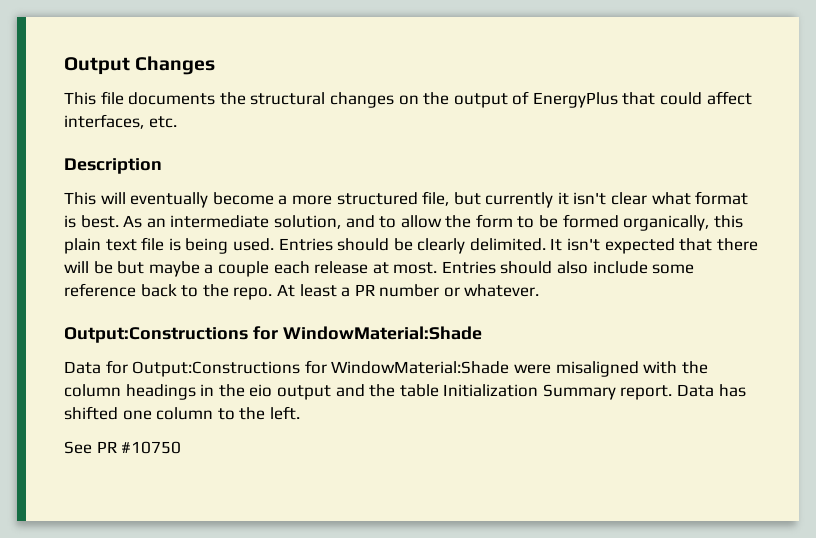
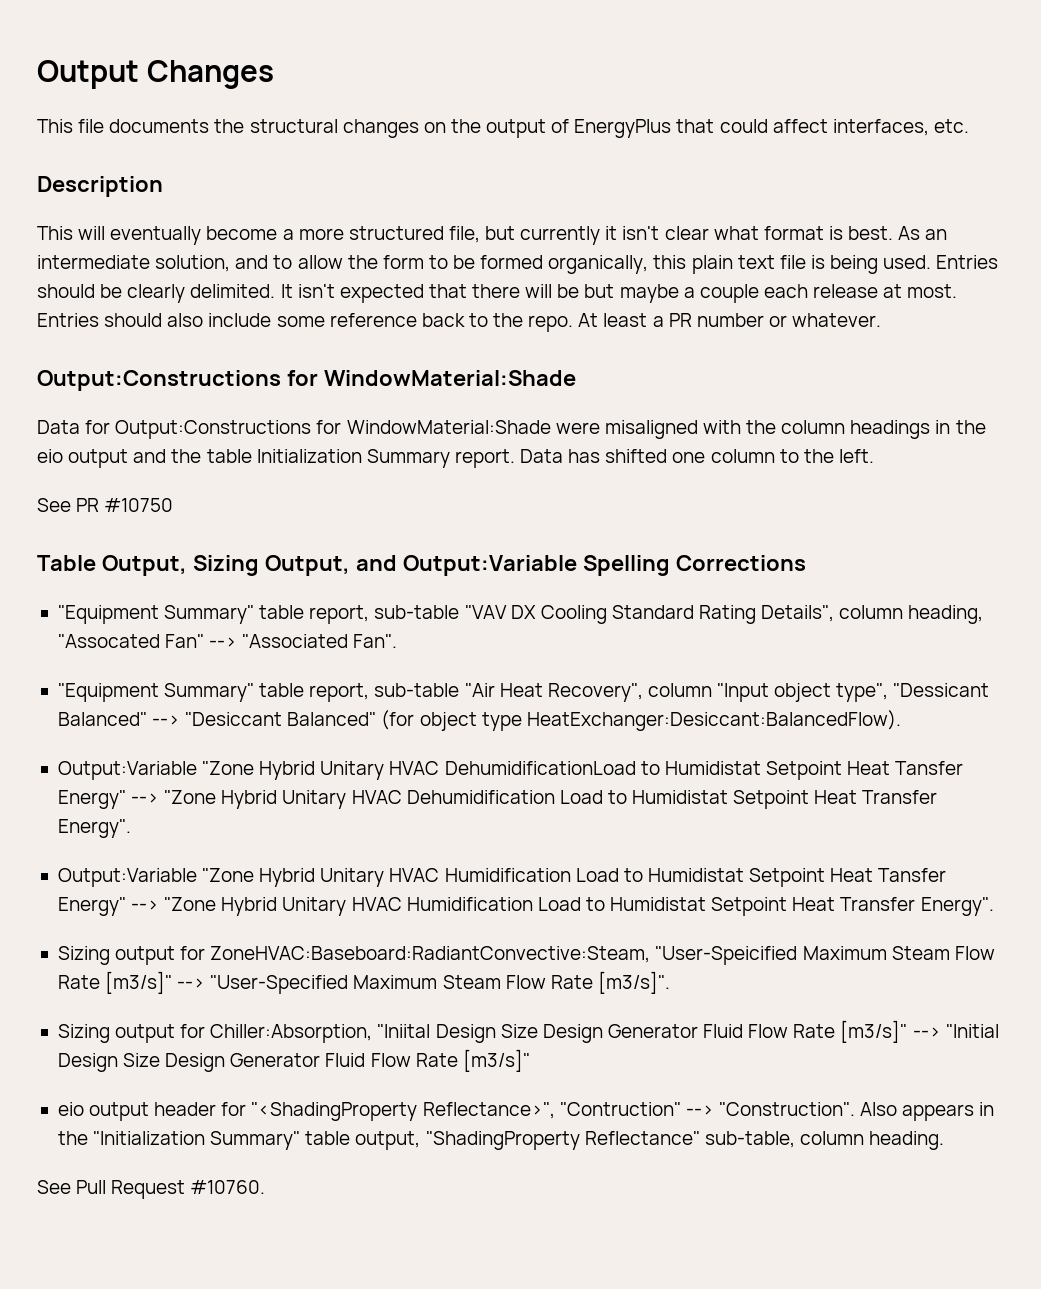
(182, 447) none -> [37,555,806,576] [57,605,984,624] [57,634,398,648] [57,683,990,702] [57,710,901,731] [57,761,964,780] [57,790,938,809] [57,819,131,838] [57,868,947,887] [57,897,994,916] [57,946,995,965] [57,971,670,994] [57,1020,999,1043] [57,1049,530,1072] [57,1102,995,1121] [57,1131,945,1150] [37,1180,266,1199] // Table Output, Sizing Output, and Output:Variable Spelling Corrections // "Equipment Summary" table report, sub-table "VAV DX Cooling Standard Rating Details", column heading, "Assocated Fan" --> "Associated Fan". // "Equipment Summary" table report, sub-table "Air Heat Recovery", column "Input object type", "Dessicant Balanced" --> "Desiccant Balanced" (for object type HeatExchanger:Desiccant:BalancedFlow). // Output:Variable "Zone Hybrid Unitary HVAC DehumidificationLoad to Humidistat Setpoint Heat Tansfer Energy" --> "Zone Hybrid Unitary HVAC Dehumidification Load to Humidistat Setpoint Heat Transfer Energy". // Output:Variable "Zone Hybrid Unitary HVAC Humidification Load to Humidistat Setpoint Heat Tansfer Energy" --> "Zone Hybrid Unitary HVAC Humidification Load to Humidistat Setpoint Heat Transfer Energy". // Sizing output for ZoneHVAC:Baseboard:RadiantConvective:Steam, "User-Speicified Maximum Steam Flow Rate [m3/s]" --> "User-Specified Maximum Steam Flow Rate [m3/s]". // Sizing output for Chiller:Absorption, "Iniital Design Size Design Generator Fluid Flow Rate [m3/s]" --> "Initial Design Size Design Generator Fluid Flow Rate [m3/s]" // eio output header for "<ShadingProperty Reflectance>", "Contruction" --> "Construction". Also appears in the "Initialization Summary" table output, "ShadingProperty Reflectance" sub-table, column heading. // See Pull Request #10760.

